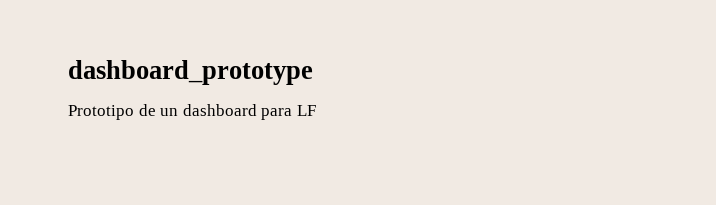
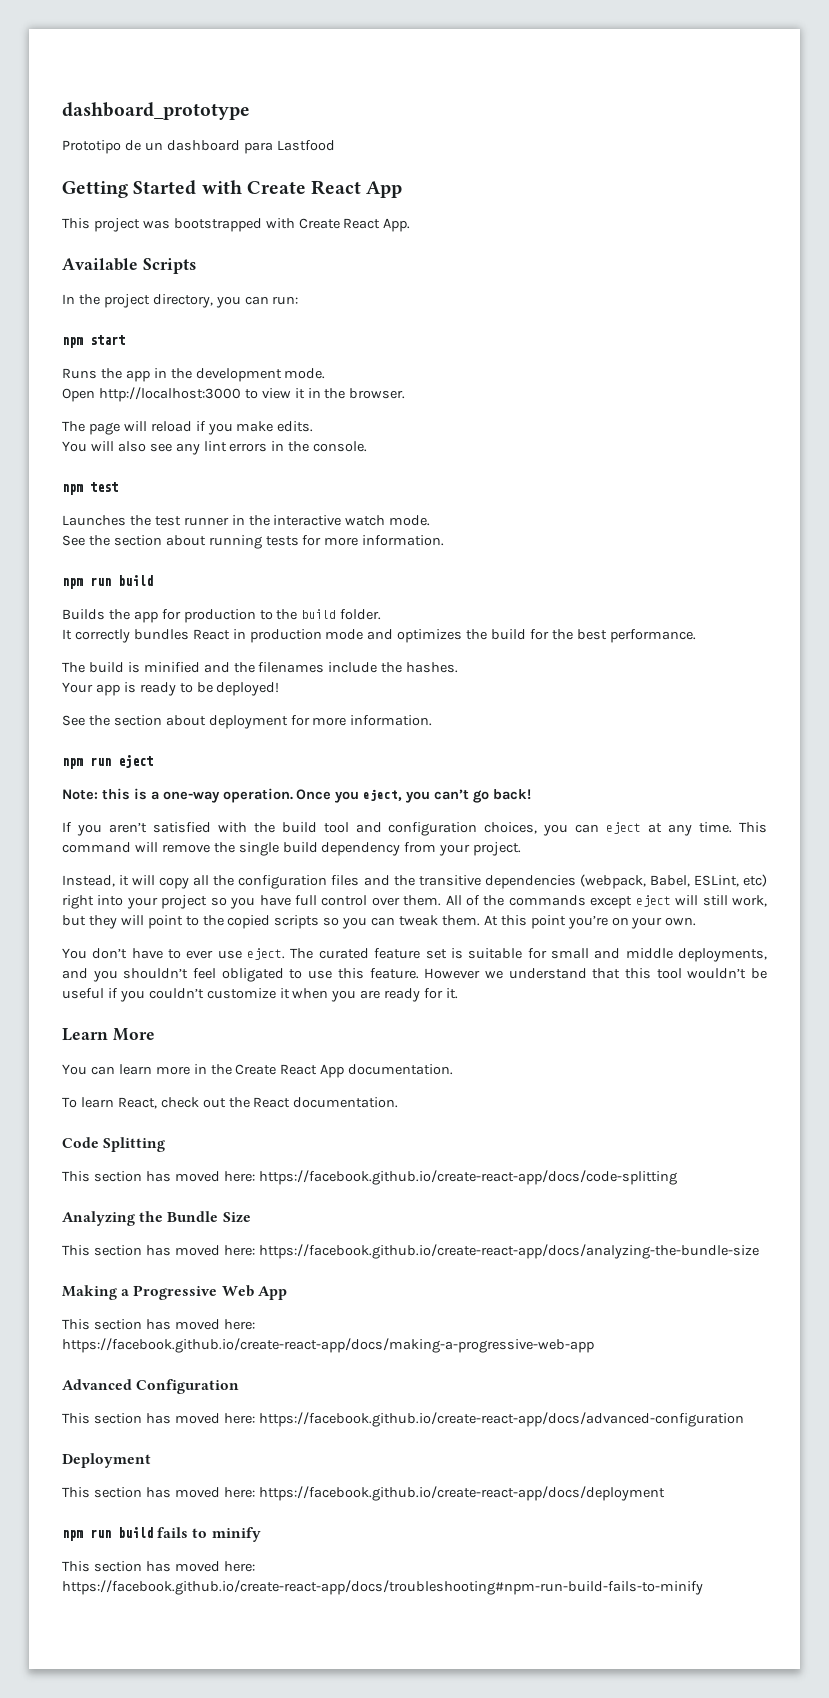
[296,105,316,116] LF -> [276,140,335,151] [62,180,403,198] [62,218,411,232] [62,258,196,274] [62,294,299,308] [62,335,125,348] [62,368,326,382] [62,387,406,402] [62,421,314,435] [62,441,368,455] [62,482,118,495] [62,515,431,526] [62,535,445,549] [62,575,153,589] [62,609,382,623] [62,629,696,643] [62,662,459,673] [62,682,280,696] [62,715,433,729] [62,755,153,769] [62,788,531,803] [62,822,768,836] [62,842,522,856] [62,874,768,889] [62,895,768,909] [62,915,697,929] [62,948,768,962] [62,968,767,982] [62,988,459,1002] [62,1028,155,1041] [62,1064,454,1078] [62,1097,399,1109] [62,1137,166,1152] [62,1170,677,1185] [62,1211,251,1226] [62,1244,759,1259] [62,1285,287,1300] [62,1319,255,1330] [62,1338,594,1353] [62,1379,240,1394] [62,1412,744,1427] [62,1453,151,1468] [62,1486,665,1501] [62,1527,261,1542] [62,1561,255,1572] [62,1580,703,1595] Lastfood // Getting Started with Create React App // This project was bootstrapped with Create React App. // Available Scripts // In the project directory, you can run: // npm start // Runs the app in the development mode. // Open http://localhost:3000 to view it in the browser. // The page will reload if you make edits. // You will also see any lint errors in the console. // npm test // Launches the test runner in the interactive watch mode. // See the section about running tests for more information. // npm run build // Builds the app for production to the build folder. // It correctly bundles React in production mode and optimizes the build for the best performance. // The build is minified and the filenames include the hashes. // Your app is ready to be deployed! // See the section about deployment for more information. // npm run eject // Note: this is a one-way operation. Once you eject, you can’t go back! // If you aren’t satisfied with the build tool and configuration choices, you can eject at any time. This command will remove the single build dependency from your project. // Instead, it will copy all the configuration files and the transitive dependencies (webpack, Babel, ESLint, etc) right into your project so you have full control over them. All of the commands except eject will still work, but they will point to the copied scripts so you can tweak them. At this point you’re on your own. // You don’t have to ever use eject. The curated feature set is suitable for small and middle deployments, and you shouldn’t feel obligated to use this feature. However we understand that this tool wouldn’t be useful if you couldn’t customize it when you are ready for it. // Learn More // You can learn more in the Create React App documentation. // To learn React, check out the React documentation. // Code Splitting // This section has moved here: https://facebook.github.io/create-react-app/docs/code-splitting // Analyzing the Bundle Size // This section has moved here: https://facebook.github.io/create-react-app/docs/analyzing-the-bundle-size // Making a Progressive Web App // This section has moved here: https://facebook.github.io/create-react-app/docs/making-a-progressive-web-app // Advanced Configuration // This section has moved here: https://facebook.github.io/create-react-app/docs/advanced-configuration // Deployment // This section has moved here: https://facebook.github.io/create-react-app/docs/deployment // npm run build fails to minify // This section has moved here: https://facebook.github.io/create-react-app/docs/troubleshooting#npm-run-build-fails-to-minify

